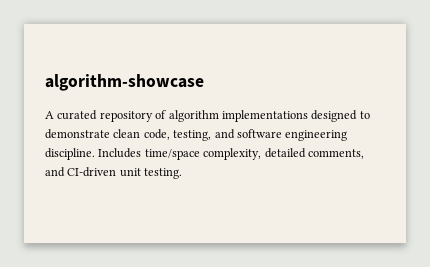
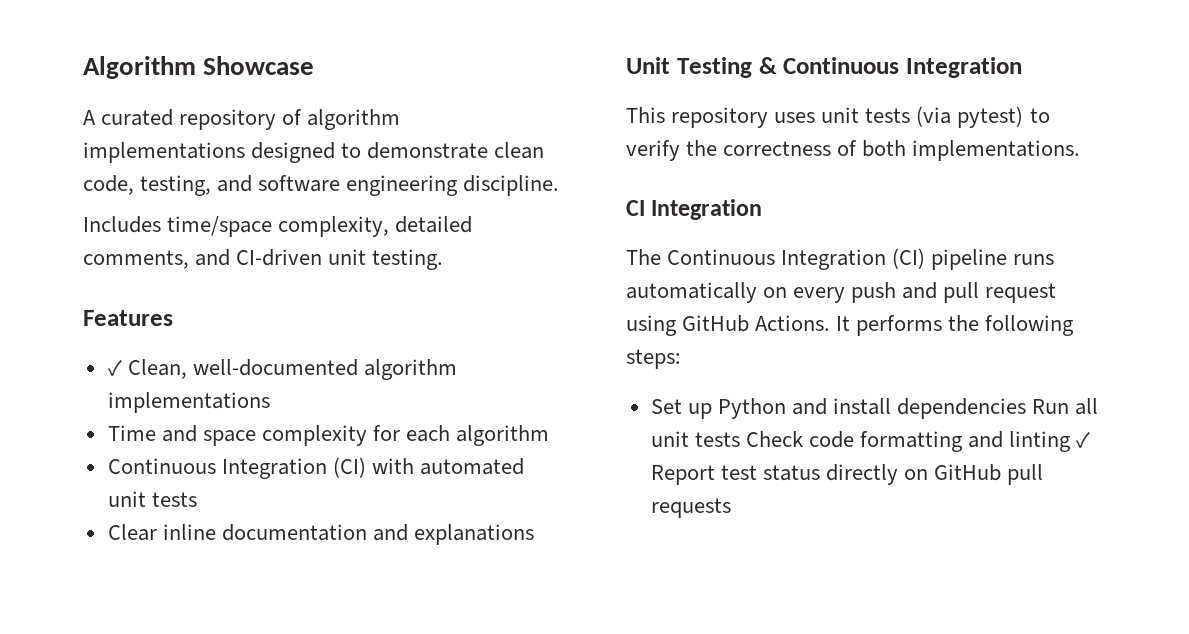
[45,74,204,91] algorithm-showcase -> [83,56,315,79] Algorithm Showcase
(95, 154) none -> (560, 185) //
(183, 173) none -> [83,310,173,326] [107,359,457,380] [107,392,270,413] [107,425,550,446] [107,457,525,479] [107,491,197,507] [107,524,535,545] [626,57,1022,78] [626,106,1050,128] [626,140,1081,161] [626,199,763,220] [626,248,1055,270] [626,282,1057,303] [626,315,1075,336] [626,349,681,369] [650,398,1099,419] [650,431,1091,452] [650,464,1044,485] [650,498,731,518] // Features // ✓ Clean, well-documented algorithm implementations // Time and space complexity for each algorithm // Continuous Integration (CI) with automated unit tests // Clear inline documentation and explanations // Unit Testing & Continuous Integration // This repository uses unit tests (via pytest) to verify the correctness of both implementations. // CI Integration // The Continuous Integration (CI) pipeline runs automatically on every push and pull request using GitHub Actions. It performs the following steps: // Set up Python and install dependencies Run all unit tests Check code formatting and linting ✓ Report test status directly on GitHub pull requests

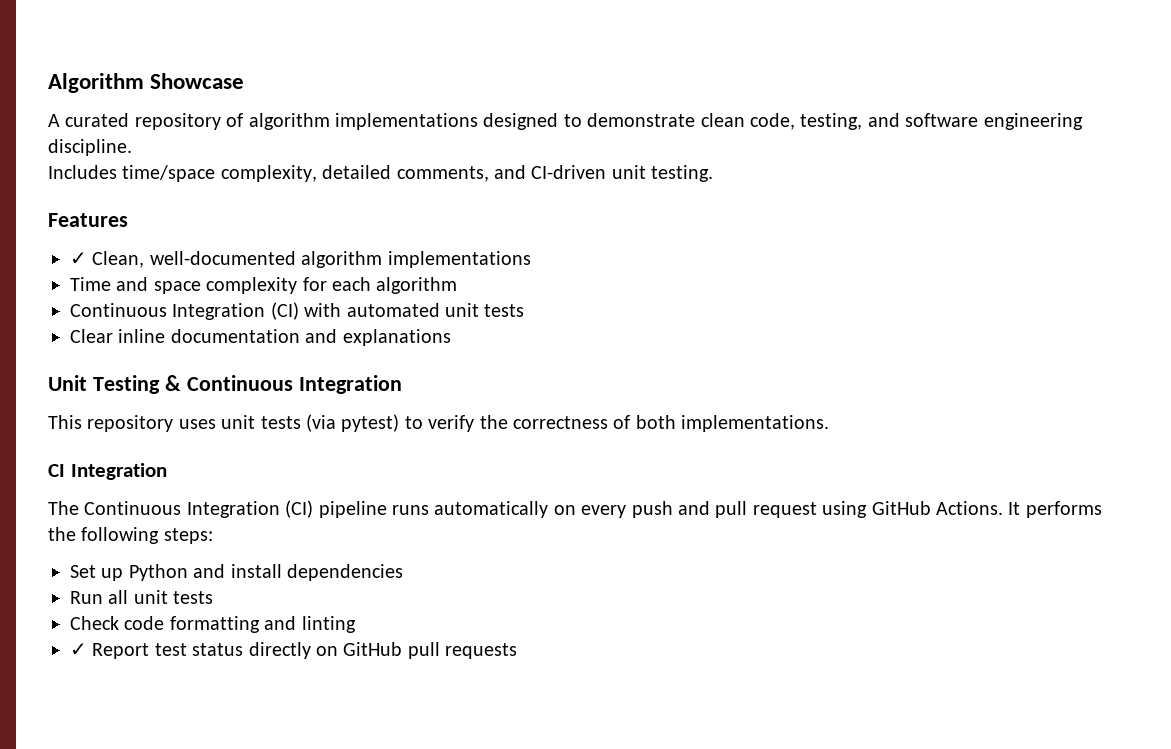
(1027, 408) none -> (403, 572) //
(740, 439) none -> (214, 597) //
(1072, 441) none -> (356, 624) //

